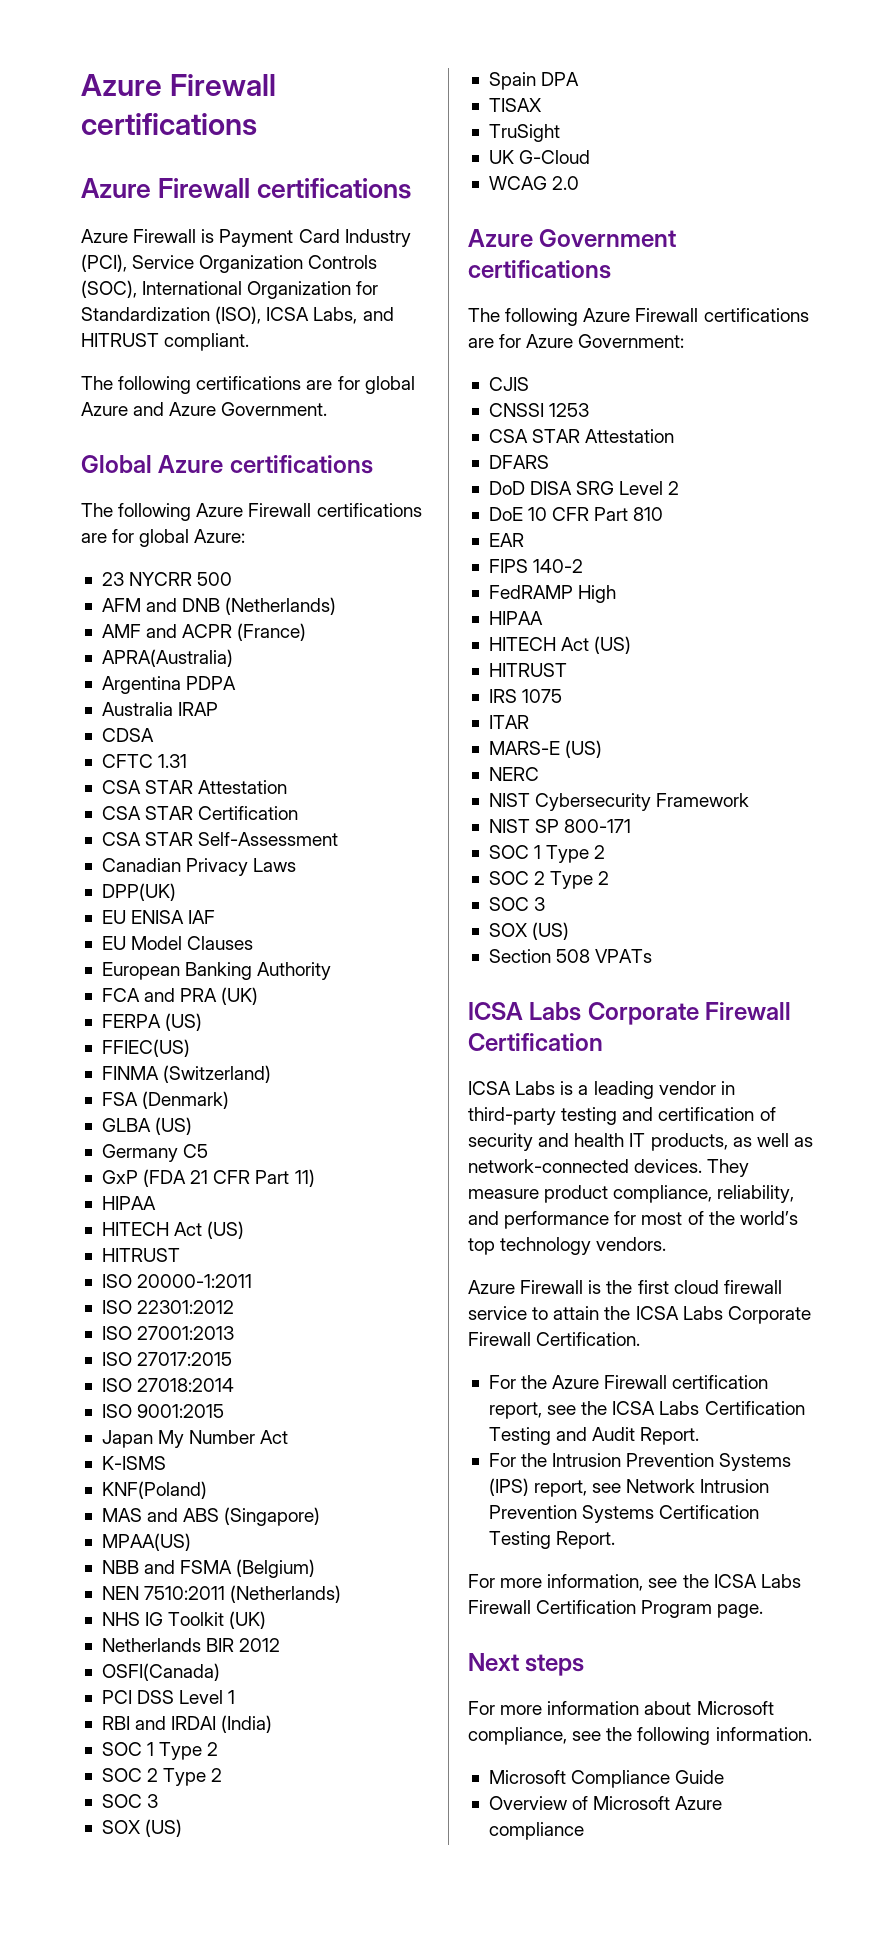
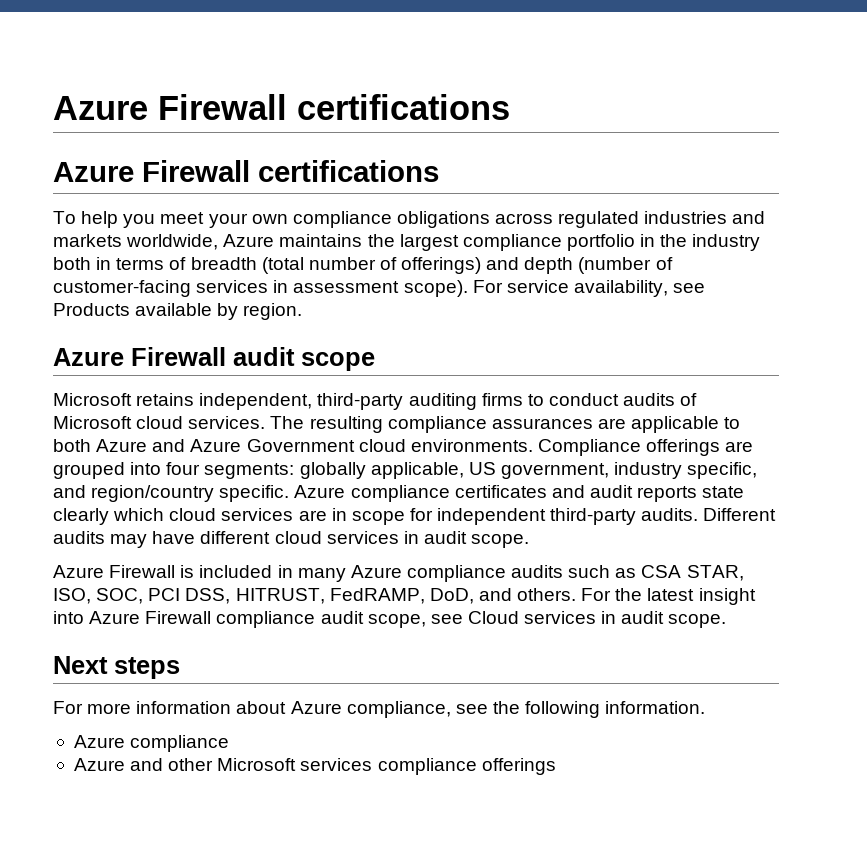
[81,229,411,247] [81,254,378,273] [81,280,379,299] [81,306,394,324] [81,333,250,351] [81,376,415,394] [81,402,328,416] [81,455,373,474] [81,503,422,521] [81,529,246,547] [101,572,233,586] [101,597,337,615] [101,623,307,641] [101,649,233,667] [101,676,237,694] [101,702,219,716] [101,728,154,742] [101,754,188,768] [101,780,288,794] [101,806,299,820] [101,832,339,846] [101,858,297,876] [101,883,176,901] [101,910,216,924] [101,936,254,950] [101,962,332,980] [101,987,259,1005] [101,1013,203,1031] [101,1039,190,1057] [101,1065,272,1083] [101,1091,230,1109] [101,1117,193,1135] [101,1144,209,1162] [101,1169,315,1187] [101,1196,156,1210] [101,1221,245,1239] [101,1248,180,1262] [101,1274,253,1288] [101,1300,235,1314] [101,1326,235,1340] [101,1352,233,1366] [101,1378,235,1392] [101,1404,225,1418] [101,1430,289,1448] [101,1456,166,1470] [101,1481,207,1499] [101,1507,321,1526] [101,1533,191,1551] [101,1559,316,1578] [101,1585,342,1603] [101,1611,267,1629] [101,1638,281,1652] [101,1663,220,1681] [101,1690,236,1704] [101,1715,273,1733] [101,1742,219,1760] [101,1768,223,1786] [101,1794,159,1808] [101,1819,183,1837] [488,72,580,90] [488,98,542,112] [488,124,560,142] [488,150,591,164] [488,176,580,190] [468,229,677,247] [468,260,611,279] [468,308,809,326] [468,334,685,348] [488,377,529,391] [488,403,590,417] [488,429,675,443] [488,455,549,469] [488,481,680,495] [488,507,664,521] [488,533,524,547] [488,559,584,573] [488,585,617,603] [488,611,543,625] [488,636,632,654] [488,663,567,677] [488,689,563,703] [488,715,529,729] [488,740,603,758] [488,767,539,781] [488,793,750,811] [488,819,632,833] [488,845,606,863] [488,871,610,889] [488,897,546,911] [488,922,570,940] [488,949,653,963] [468,1002,792,1025] [468,1033,603,1051] [468,1081,735,1099] [468,1107,776,1125] [468,1133,813,1151] [468,1159,750,1177] [468,1185,795,1203] [468,1211,798,1229] [468,1237,667,1255] [468,1280,782,1294] [468,1306,811,1324] [468,1332,641,1346] [488,1375,769,1389] [488,1401,805,1419] [488,1427,700,1445] [488,1453,792,1471] [488,1478,770,1497] [488,1505,760,1523] [488,1531,616,1549] [468,1574,801,1591] [468,1600,764,1618] Azure Firewall is Payment Card Industry (PCI), Service Organization Controls (SOC), International Organization for Standardization (ISO), ICSA Labs, and HITRUST compliant. // The following certifications are for global Azure and Azure Government. // Global Azure certifications // The following Azure Firewall certifications are for global Azure: // 23 NYCRR 500 // AFM and DNB (Netherlands) // AMF and ACPR (France) // APRA(Australia) // Argentina PDPA // Australia IRAP // CDSA // CFTC 1.31 // CSA STAR Attestation // CSA STAR Certification // CSA STAR Self-Assessment // Canadian Privacy Laws // DPP(UK) // EU ENISA IAF // EU Model Clauses // European Banking Authority // FCA and PRA (UK) // FERPA (US) // FFIEC(US) // FINMA (Switzerland) // FSA (Denmark) // GLBA (US) // Germany C5 // GxP (FDA 21 CFR Part 11) // HIPAA // HITECH Act (US) // HITRUST // ISO 20000-1:2011 // ISO 22301:2012 // ISO 27001:2013 // ISO 27017:2015 // ISO 27018:2014 // ISO 9001:2015 // Japan My Number Act // K-ISMS // KNF(Poland) // MAS and ABS (Singapore) // MPAA(US) // NBB and FSMA (Belgium) // NEN 7510:2011 (Netherlands) // NHS IG Toolkit (UK) // Netherlands BIR 2012 // OSFI(Canada) // PCI DSS Level 1 // RBI and IRDAI (India) // SOC 1 Type 2 // SOC 2 Type 2 // SOC 3 // SOX (US) // Spain DPA // TISAX // TruSight // UK G-Cloud // WCAG 2.0 // Azure Government certifications // The following Azure Firewall certifications are for Azure Government: // CJIS // CNSSI 1253 // CSA STAR Attestation // DFARS // DoD DISA SRG Level 2 // DoE 10 CFR Part 810 // EAR // FIPS 140-2 // FedRAMP High // HIPAA // HITECH Act (US) // HITRUST // IRS 1075 // ITAR // MARS-E (US) // NERC // NIST Cybersecurity Framework // NIST SP 800-171 // SOC 1 Type 2 // SOC 2 Type 2 // SOC 3 // SOX (US) // Section 508 VPATs // ICSA Labs Corporate Firewall Certification // ICSA Labs is a leading vendor in third-party testing and certification of security and health IT products, as well as network-connected devices. They measure product compliance, reliability, and performance for most of the world’s top technology vendors. // Azure Firewall is the first cloud firewall service to attain the ICSA Labs Corporate Firewall Certification. // For the Azure Firewall certification report, see the ICSA Labs Certification Testing and Audit Report. // For the Intrusion Prevention Systems (IPS) report, see Network Intrusion Prevention Systems Certification Testing Report. // For more information, see the ICSA Labs Firewall Certification Program page. -> [53,211,766,228] [53,234,761,251] [53,257,673,274] [53,280,706,297] [53,303,303,320] [53,347,375,371] [53,393,698,410] [53,416,741,433] [53,439,754,456] [53,462,758,479] [53,485,745,502] [53,508,777,525] [53,531,530,548] [53,565,744,582] [53,588,756,605] [53,611,727,628] To help you meet your own compliance obligations across regulated industries and markets worldwide, Azure maintains the largest compliance portfolio in the industry both in terms of breadth (total number of offerings) and depth (number of customer-facing services in assessment scope). For service availability, see Products available by region. // Azure Firewall audit scope // Microsoft retains independent, third-party auditing firms to conduct audits of Microsoft cloud services. The resulting compliance assurances are applicable to both Azure and Azure Government cloud environments. Compliance offerings are grouped into four segments: globally applicable, US government, industry specific, and region/country specific. Azure compliance certificates and audit reports state clearly which cloud services are in scope for independent third-party audits. Different audits may have different cloud services in audit scope. // Azure Firewall is included in many Azure compliance audits such as CSA STAR, ISO, SOC, PCI DSS, HITRUST, FedRAMP, DoD, and others. For the latest insight into Azure Firewall compliance audit scope, see Cloud services in audit scope.
[696,1701,774,1715] Microsoft -> [290,701,342,714] Azure
[488,1770,725,1788] [488,1796,723,1810] [488,1822,584,1840] Microsoft Compliance Guide // Overview of Microsoft Azure compliance -> [73,735,230,752] [73,758,556,775] Azure compliance // Azure and other Microsoft services compliance offerings

